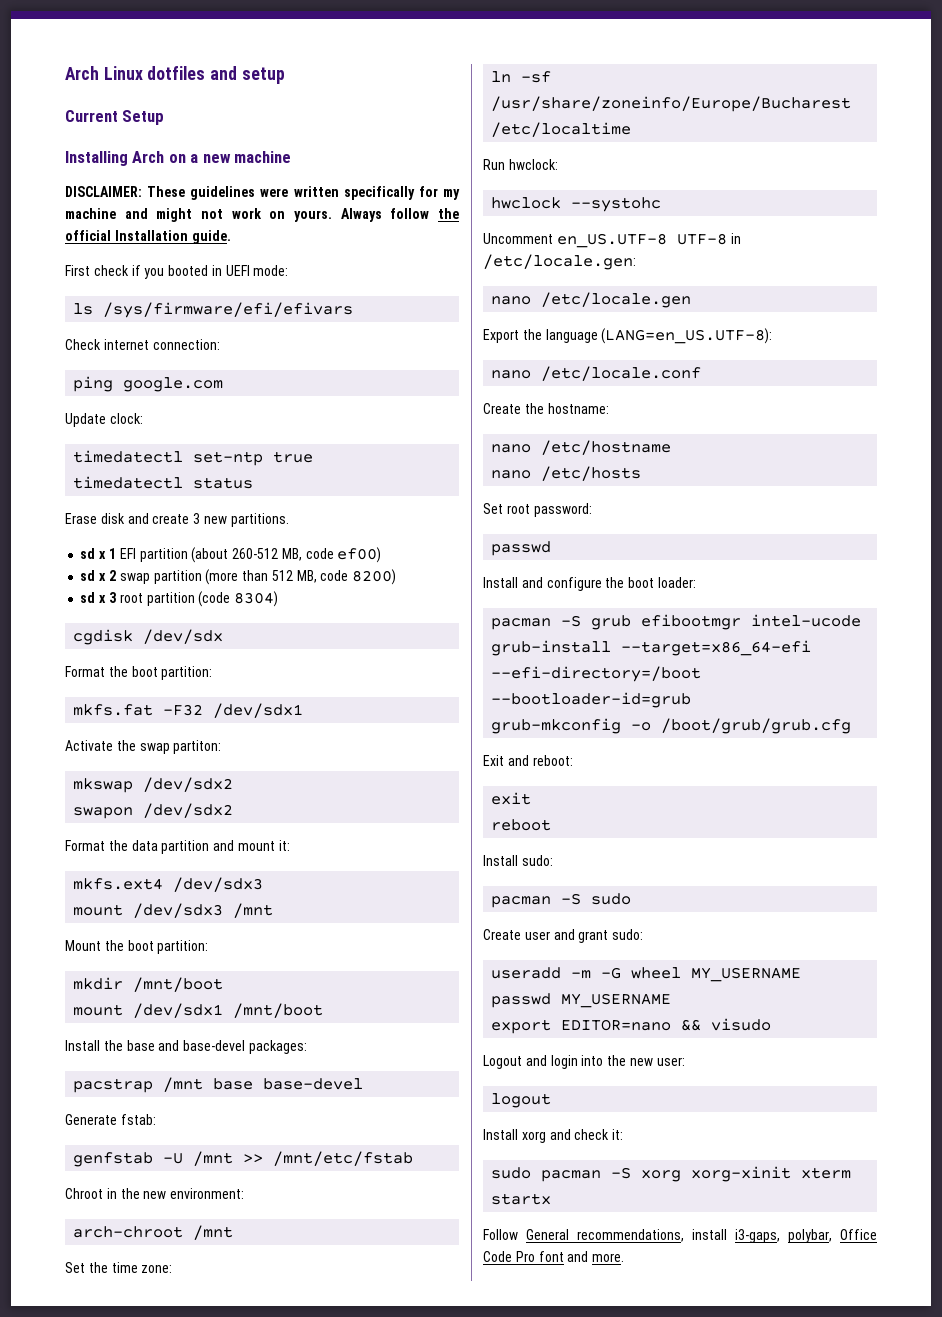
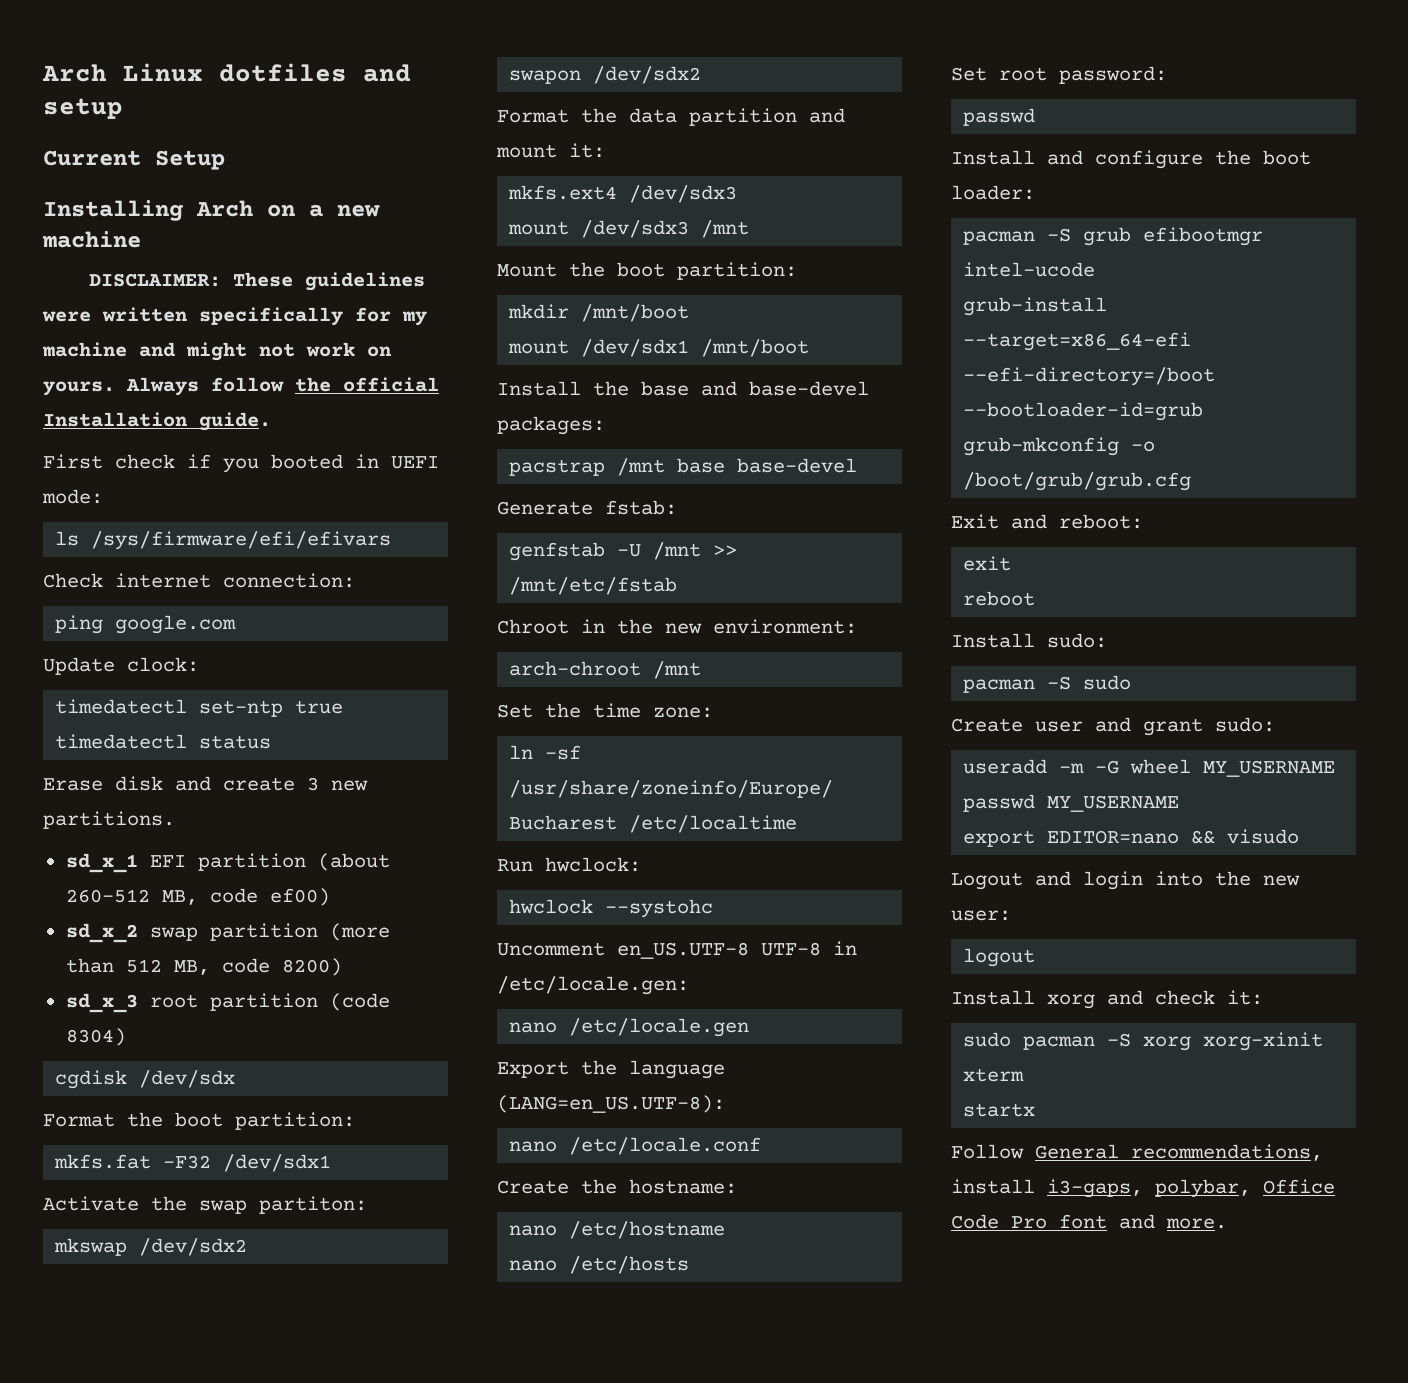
[80,548,116,559] sd x 1 -> [65,853,138,873] sd_x_1
[80,570,116,581] sd x 2 -> [65,923,138,943] sd_x_2
[80,592,116,603] sd x 3 -> [65,993,138,1013] sd_x_3

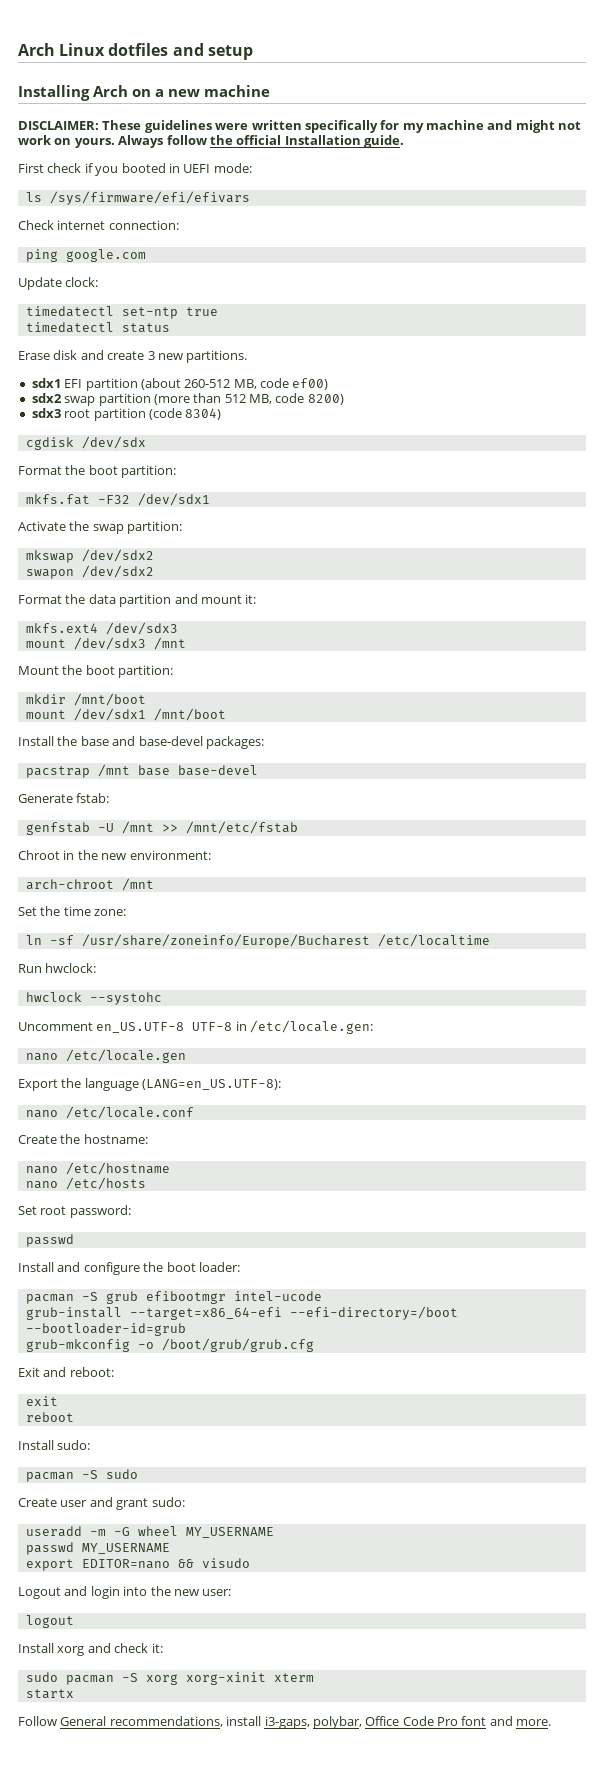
[43,150,225,170] // Current Setup -> (253, 52) none
[65,853,138,873] sd_x_1 -> [31,378,61,388] sdx1
[65,923,138,943] sd_x_2 -> [31,393,62,403] sdx2
[65,993,138,1013] sd_x_3 -> [31,408,61,418] sdx3
[259,1196,367,1214] partiton: -> [127,521,183,534] partition:

